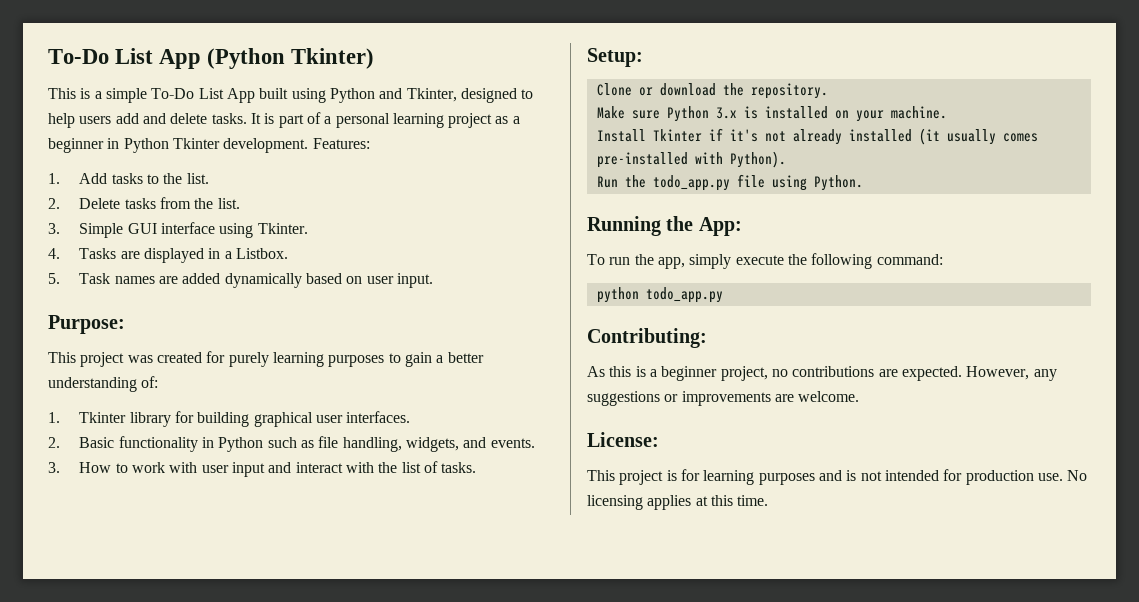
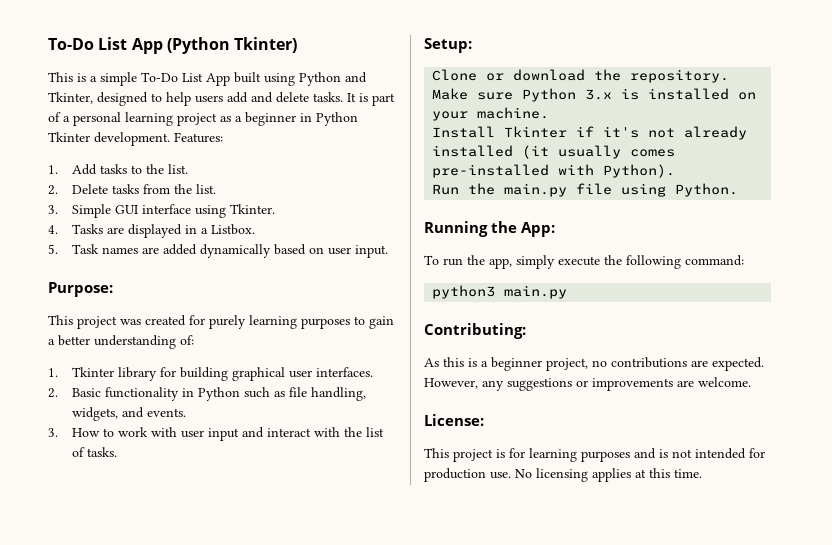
[652,175,730,191] todo_app.py -> [504,183,568,197] main.py
[596,287,723,303] python todo_app.py -> [432,285,568,299] python3 main.py

